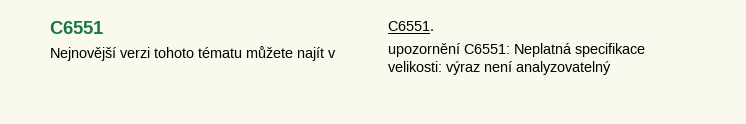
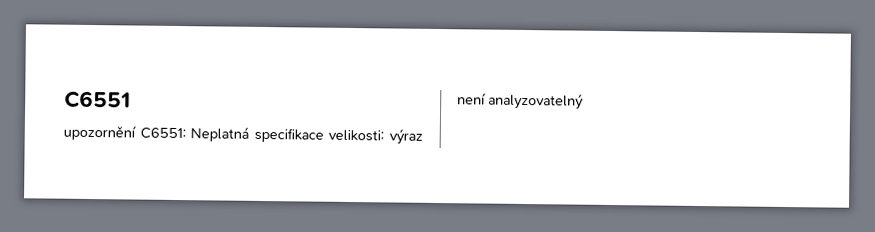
[50,46,336,61] [388,21,434,31] // Nejnovější verzi tohoto tématu můžete najít v C6551. -> (131, 99) none

